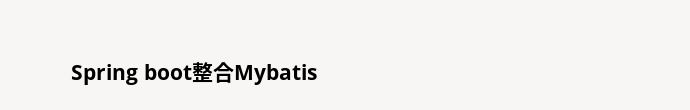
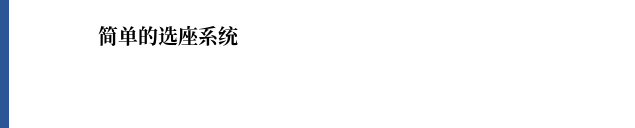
[71,62,317,85] Spring boot整合Mybatis -> [98,25,239,47] 简单的选座系统

